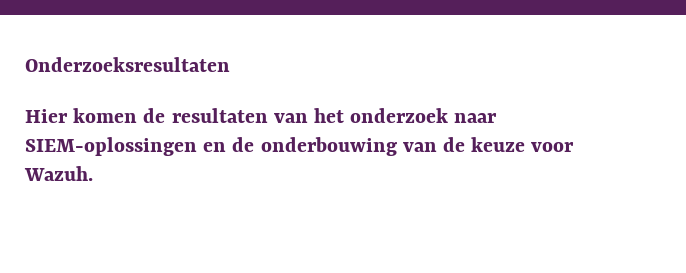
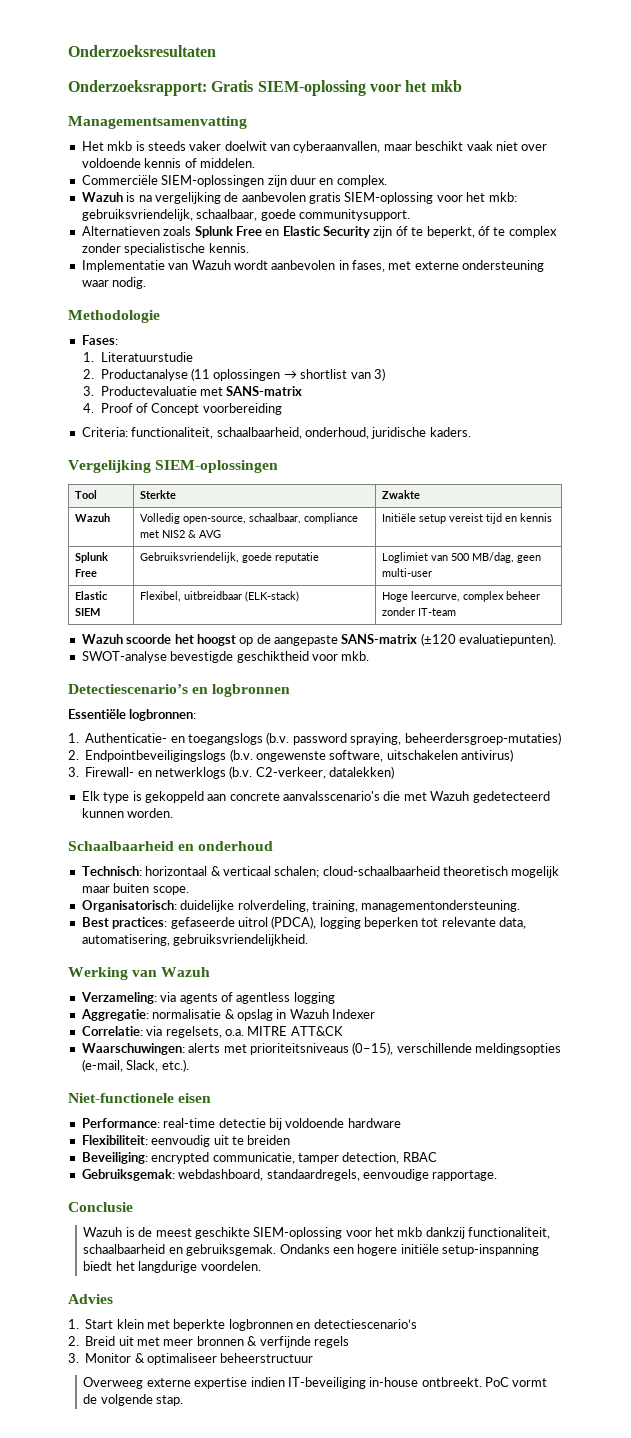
[25,108,498,123] [25,137,575,156] [24,166,93,181] Hier komen de resultaten van het onderzoek naar SIEM-oplossingen en de onderbouwing van de keuze voor Wazuh. -> [68,80,462,96] [68,116,247,129] [81,141,548,153] [81,158,255,168] [81,175,387,187] [81,192,517,204] [81,209,410,221] [81,226,557,238] [81,243,249,255] [81,260,545,272] [81,277,147,289] [68,310,160,323] [81,335,118,345] [83,352,193,362] [83,368,385,381] [83,386,303,396] [83,403,282,415] [81,427,471,439] [68,460,279,473] [74,490,97,499] [139,490,176,499] [381,490,420,499] [74,513,110,522] [139,513,358,524] [139,530,221,538] [381,513,552,524] [74,552,108,563] [74,569,97,577] [139,552,319,563] [381,552,541,563] [381,568,432,577] [74,591,108,600] [74,608,100,616] [139,591,299,602] [381,591,540,602] [381,607,456,616] [81,633,557,646] [81,651,370,663] [68,684,291,697] [68,709,197,721] [68,732,561,745] [68,749,514,762] [68,766,395,779] [81,791,550,803] [81,808,174,818] [68,841,274,851] [81,866,560,878] [81,883,189,895] [81,900,521,912] [81,916,527,929] [81,934,309,946] [68,967,211,980] [80,992,335,1004] [80,1009,375,1021] [81,1026,343,1038] [81,1042,561,1055] [81,1059,189,1072] [68,1093,212,1103] [81,1118,401,1130] [81,1135,291,1147] [81,1152,437,1164] [81,1169,498,1181] [68,1202,133,1212] [83,1227,551,1239] [83,1244,540,1256] [83,1261,261,1273] [68,1294,113,1304] [68,1319,417,1331] [68,1336,349,1348] [68,1353,314,1365] [83,1377,548,1389] [83,1394,184,1406] Onderzoeksrapport: Gratis SIEM-oplossing voor het mkb // Managementsamenvatting // Het mkb is steeds vaker doelwit van cyberaanvallen, maar beschikt vaak niet over voldoende kennis of middelen. // Commerciële SIEM-oplossingen zijn duur en complex. // Wazuh is na vergelijking de aanbevolen gratis SIEM-oplossing voor het mkb: gebruiksvriendelijk, schaalbaar, goede communitysupport. // Alternatieven zoals Splunk Free en Elastic Security zijn óf te beperkt, óf te complex zonder specialistische kennis. // Implementatie van Wazuh wordt aanbevolen in fases, met externe ondersteuning waar nodig. // Methodologie // Fases: // 1. Literatuurstudie // 2. Productanalyse (11 oplossingen → shortlist van 3) // 3. Productevaluatie met SANS-matrix // 4. Proof of Concept voorbereiding // Criteria: functionaliteit, schaalbaarheid, onderhoud, juridische kaders. // Vergelijking SIEM-oplossingen // Tool | Sterkte | Zwakte // Wazuh | Volledig open-source, schaalbaar, compliance met NIS2 & AVG | Initiële setup vereist tijd en kennis // Splunk Free | Gebruiksvriendelijk, goede reputatie | Loglimiet van 500 MB/dag, geen multi-user // Elastic SIEM | Flexibel, uitbreidbaar (ELK-stack) | Hoge leercurve, complex beheer zonder IT-team // Wazuh scoorde het hoogst op de aangepaste SANS-matrix (±120 evaluatiepunten). // SWOT-analyse bevestigde geschiktheid voor mkb. // Detectiescenario’s en logbronnen // Essentiële logbronnen: // 1. Authenticatie- en toegangslogs (b.v. password spraying, beheerdersgroep-mutaties) // 2. Endpointbeveiligingslogs (b.v. ongewenste software, uitschakelen antivirus) // 3. Firewall- en netwerklogs (b.v. C2-verkeer, datalekken) // Elk type is gekoppeld aan concrete aanvalsscenario's die met Wazuh gedetecteerd kunnen worden. // Schaalbaarheid en onderhoud // Technisch: horizontaal & verticaal schalen; cloud-schaalbaarheid theoretisch mogelijk maar buiten scope. // Organisatorisch: duidelijke rolverdeling, training, managementondersteuning. // Best practices: gefaseerde uitrol (PDCA), logging beperken tot relevante data, automatisering, gebruiksvriendelijkheid. // Werking van Wazuh // Verzameling: via agents of agentless logging // Aggregatie: normalisatie & opslag in Wazuh Indexer // Correlatie: via regelsets, o.a. MITRE ATT&CK // Waarschuwingen: alerts met prioriteitsniveaus (0–15), verschillende meldingsopties (e-mail, Slack, etc.). // Niet-functionele eisen // Performance: real-time detectie bij voldoende hardware // Flexibiliteit: eenvoudig uit te breiden // Beveiliging: encrypted communicatie, tamper detection, RBAC // Gebruiksgemak: webdashboard, standaardregels, eenvoudige rapportage. // Conclusie // Wazuh is de meest geschikte SIEM-oplossing voor het mkb dankzij functionaliteit, schaalbaarheid en gebruiksgemak. Ondanks een hogere initiële setup-inspanning biedt het langdurige voordelen. // Advies // 1. Start klein met beperkte logbronnen en detectiescenario’s // 2. Breid uit met meer bronnen & verfijnde regels // 3. Monitor & optimaliseer beheerstructuur // Overweeg externe expertise indien IT-beveiliging in-house ontbreekt. PoC vormt de volgende stap.

